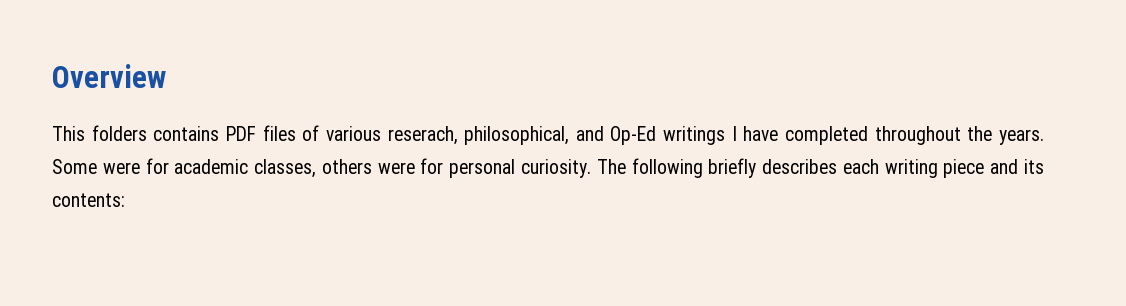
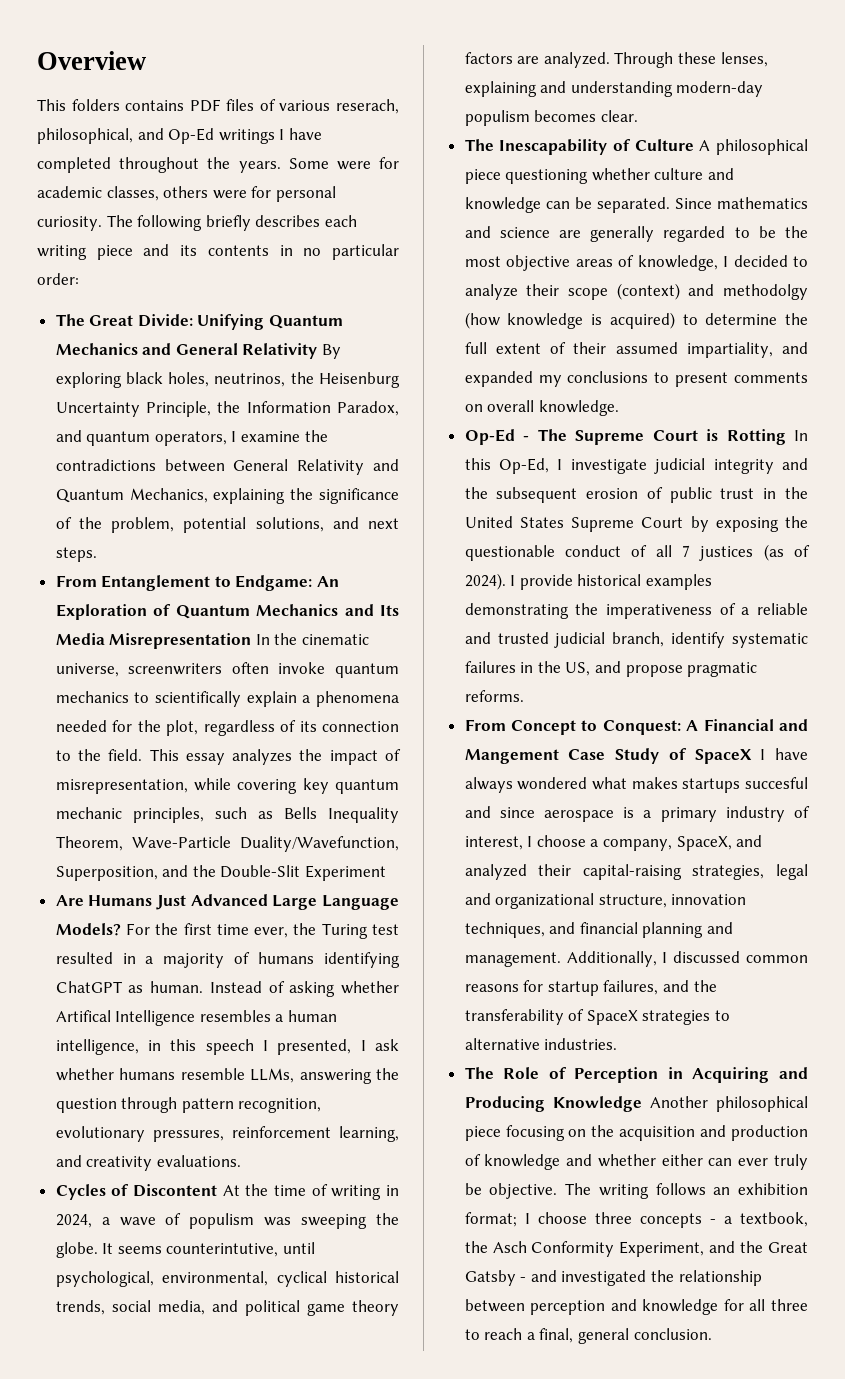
[52,193,125,207] contents: -> [207,244,400,260] [37,273,79,285] [55,314,344,330] [55,343,342,359] [55,372,400,388] [55,401,399,417] [55,430,328,446] [55,459,399,475] [55,488,399,504] [55,517,399,533] [55,547,97,562] [55,575,340,591] [55,604,399,620] [55,633,370,649] [55,662,399,678] [55,691,400,707] [55,720,399,736] [55,749,402,765] [55,778,399,794] [55,807,399,823] [55,836,399,852] [55,865,387,881] [55,894,399,910] [55,923,399,939] [55,952,400,968] [55,981,399,997] [55,1010,338,1026] [55,1039,399,1055] [55,1068,399,1084] [55,1097,322,1113] [55,1126,400,1142] [55,1155,241,1171] [55,1184,399,1200] [55,1213,399,1229] [55,1242,316,1258] [55,1271,399,1287] [55,1300,400,1316] [464,52,768,68] [464,81,764,97] [464,110,638,126] [464,139,808,155] [464,168,735,184] [464,197,808,213] [464,226,808,242] [464,255,808,271] [464,283,808,300] [464,312,808,329] [464,342,808,358] [464,371,808,387] [464,400,619,416] [464,429,808,445] [464,458,808,474] [464,487,808,503] [464,516,808,532] [464,544,810,561] [464,573,713,590] [464,603,808,619] [464,632,808,648] [464,661,758,677] [464,690,524,702] [464,719,808,735] [464,748,808,764] [464,777,808,793] [464,806,810,822] [464,835,763,851] [464,864,808,880] [464,893,747,909] [464,922,734,938] [464,951,808,967] [464,980,717,996] [464,1009,731,1025] [464,1038,618,1050] [464,1067,808,1083] [464,1096,808,1112] [464,1125,808,1141] [464,1154,808,1170] [464,1183,808,1199] [464,1212,808,1228] [464,1241,808,1257] [464,1270,762,1286] [464,1299,808,1315] [464,1328,712,1344] contents in no particular order: // The Great Divide: Unifying Quantum Mechanics and General Relativity By exploring black holes, neutrinos, the Heisenburg Uncertainty Principle, the Information Paradox, and quantum operators, I examine the contradictions between General Relativity and Quantum Mechanics, explaining the significance of the problem, potential solutions, and next steps. // From Entanglement to Endgame: An Exploration of Quantum Mechanics and Its Media Misrepresentation In the cinematic universe, screenwriters often invoke quantum mechanics to scientifically explain a phenomena needed for the plot, regardless of its connection to the field. This essay analyzes the impact of misrepresentation, while covering key quantum mechanic principles, such as Bells Inequality Theorem, Wave-Particle Duality/Wavefunction, Superposition, and the Double-Slit Experiment // Are Humans Just Advanced Large Language Models? For the first time ever, the Turing test resulted in a majority of humans identifying ChatGPT as human. Instead of asking whether Artifical Intelligence resembles a human intelligence, in this speech I presented, I ask whether humans resemble LLMs, answering the question through pattern recognition, evolutionary pressures, reinforcement learning, and creativity evaluations. // Cycles of Discontent At the time of writing in 2024, a wave of populism was sweeping the globe. It seems counterintutive, until psychological, environmental, cyclical historical trends, social media, and political game theory factors are analyzed. Through these lenses, explaining and understanding modern-day populism becomes clear. // The Inescapability of Culture A philosophical piece questioning whether culture and knowledge can be separated. Since mathematics and science are generally regarded to be the most objective areas of knowledge, I decided to analyze their scope (context) and methodolgy (how knowledge is acquired) to determine the full extent of their assumed impartiality, and expanded my conclusions to present comments on overall knowledge. // Op-Ed - The Supreme Court is Rotting In this Op-Ed, I investigate judicial integrity and the subsequent erosion of public trust in the United States Supreme Court by exposing the questionable conduct of all 7 justices (as of 2024). I provide historical examples demonstrating the imperativeness of a reliable and trusted judicial branch, identify systematic failures in the US, and propose pragmatic reforms. // From Concept to Conquest: A Financial and Mangement Case Study of SpaceX I have always wondered what makes startups succesful and since aerospace is a primary industry of interest, I choose a company, SpaceX, and analyzed their capital-raising strategies, legal and organizational structure, innovation techniques, and financial planning and management. Additionally, I discussed common reasons for startup failures, and the transferability of SpaceX strategies to alternative industries. // The Role of Perception in Acquiring and Producing Knowledge Another philosophical piece focusing on the acquisition and production of knowledge and whether either can ever truly be objective. The writing follows an exhibition format; I choose three concepts - a textbook, the Asch Conformity Experiment, and the Great Gatsby - and investigated the relationship between perception and knowledge for all three to reach a final, general conclusion.

